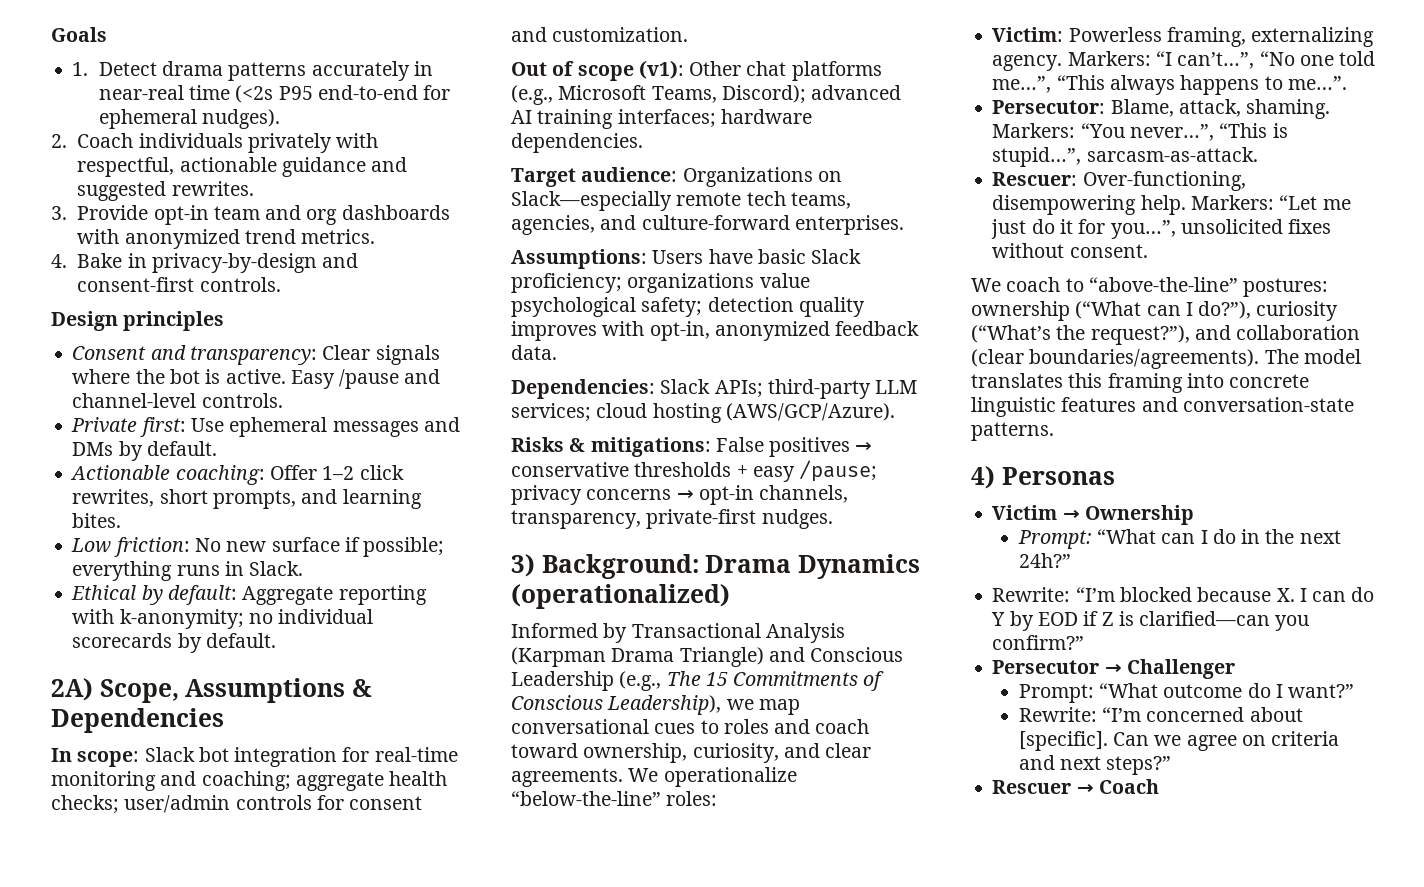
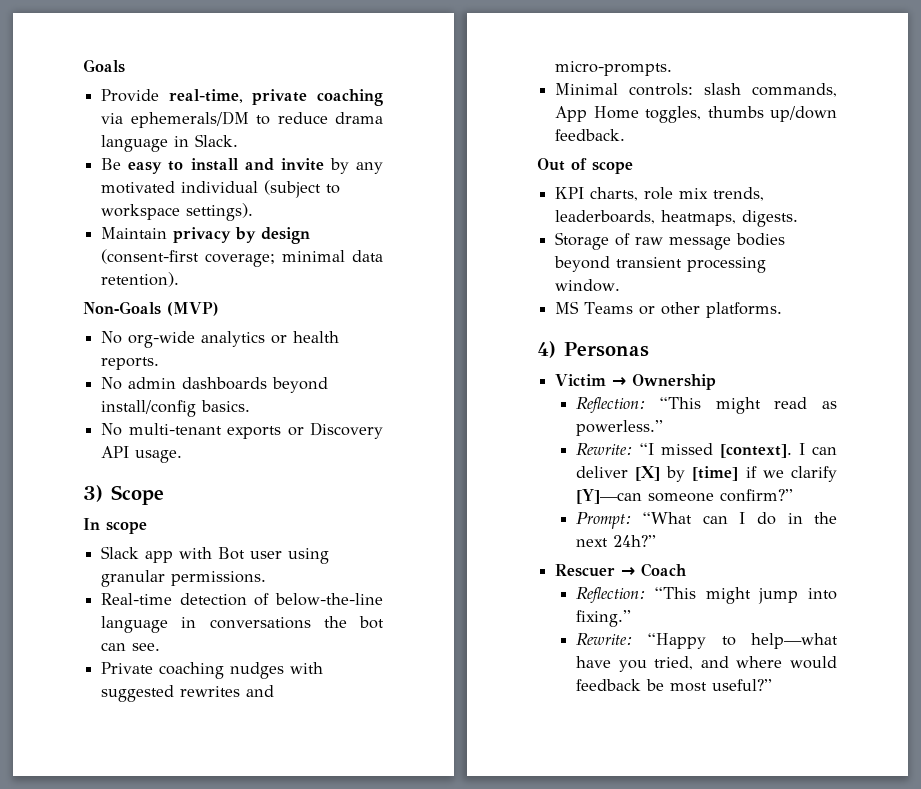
[72,61,433,81] [98,85,451,103] [98,109,281,129] [51,133,379,153] [77,157,408,177] [77,181,254,201] [51,205,450,225] [77,229,376,249] [51,253,359,273] [77,277,281,292] [51,311,225,331] [72,345,440,365] [72,369,441,389] [72,393,283,408] [71,417,460,437] [72,441,217,461] [70,465,404,485] [72,489,422,509] [72,513,122,528] [71,537,445,557] [72,561,304,581] [71,585,427,605] [72,609,374,629] [72,633,276,653] [51,678,372,703] [51,708,224,733] [51,747,458,767] [51,771,448,791] [51,795,423,814] [511,27,689,42] [511,60,882,81] [511,85,902,105] [511,109,812,129] [511,133,643,153] [511,167,842,187] [511,191,851,211] [511,215,904,235] [511,249,862,269] [511,273,810,293] [511,297,865,317] [511,321,920,341] [511,345,557,360] [511,379,918,399] [511,403,895,423] [511,437,873,457] [511,460,878,482] [511,485,849,505] [511,509,833,529] [511,554,920,579] [511,584,730,609] [511,623,845,643] [511,647,904,667] [511,671,885,691] [511,695,800,715] [511,719,870,734] [511,743,872,763] [511,767,797,787] [511,791,718,806] [992,27,1375,47] [992,51,1376,71] [992,75,1347,95] [992,99,1331,119] [992,123,1288,141] [992,147,1258,167] [992,171,1246,191] [992,195,1351,215] [991,219,1332,239] [992,243,1148,258] [971,277,1329,297] [971,301,1339,321] [971,325,1361,345] [971,349,1361,369] [971,373,1310,393] [971,397,1354,417] [971,422,1054,441] 1. Detect drama patterns accurately in near‑real time (<2s P95 end-to-end for ephemeral nudges). // 2. Coach individuals privately with respectful, actionable guidance and suggested rewrites. // 3. Provide opt‑in team and org dashboards with anonymized trend metrics. // 4. Bake in privacy-by-design and consent-first controls. // Design principles // Consent and transparency: Clear signals where the bot is active. Easy /pause and channel‑level controls. // Private first: Use ephemeral messages and DMs by default. // Actionable coaching: Offer 1–2 click rewrites, short prompts, and learning bites. // Low friction: No new surface if possible; everything runs in Slack. // Ethical by default: Aggregate reporting with k‑anonymity; no individual scorecards by default. // 2A) Scope, Assumptions & Dependencies // In scope: Slack bot integration for real-time monitoring and coaching; aggregate health checks; user/admin controls for consent and customization. // Out of scope (v1): Other chat platforms (e.g., Microsoft Teams, Discord); advanced AI training interfaces; hardware dependencies. // Target audience: Organizations on Slack—especially remote tech teams, agencies, and culture-forward enterprises. // Assumptions: Users have basic Slack proficiency; organizations value psychological safety; detection quality improves with opt‑in, anonymized feedback data. // Dependencies: Slack APIs; third‑party LLM services; cloud hosting (AWS/GCP/Azure). // Risks & mitigations: False positives → conservative thresholds + easy /pause; privacy concerns → opt‑in channels, transparency, private-first nudges. // 3) Background: Drama Dynamics (operationalized) // Informed by Transactional Analysis (Karpman Drama Triangle) and Conscious Leadership (e.g., The 15 Commitments of Conscious Leadership), we map conversational cues to roles and coach toward ownership, curiosity, and clear agreements. We operationalize “below‑the‑line” roles: // Victim: Powerless framing, externalizing agency. Markers: “I can’t…”, “No one told me…”, “This always happens to me…”. // Persecutor: Blame, attack, shaming. Markers: “You never…”, “This is stupid…”, sarcasm-as-attack. // Rescuer: Over-functioning, disempowering help. Markers: “Let me just do it for you…”, unsolicited fixes without consent. // We coach to “above‑the‑line” postures: ownership (“What can I do?”), curiosity (“What’s the request?”), and collaboration (clear boundaries/agreements). The model translates this framing into concrete linguistic features and conversation-state patterns. -> [101,89,383,106] [101,111,383,128] [101,134,239,152] [101,158,383,174] [101,180,341,198] [101,203,254,221] [101,227,311,244] [101,249,384,267] [101,272,180,287] [83,301,219,316] [101,331,340,348] [101,357,160,370] [101,377,329,393] [101,400,251,417] [101,422,383,439] [101,446,183,463] [83,485,164,505] [83,518,147,534] [101,546,330,564] [101,570,267,587] [101,593,383,606] [101,616,384,633] [101,642,161,651] [101,662,324,679] [101,685,275,702] [555,61,673,76] [555,83,837,97] [555,106,837,123] [555,129,626,141] [537,158,633,174] [555,187,765,201] [555,210,799,227] [555,232,786,250] [554,256,767,273] [555,279,621,292] [555,301,783,318] Provide real-time, private coaching via ephemerals/DM to reduce drama language in Slack. // Be easy to install and invite by any motivated individual (subject to workspace settings). // Maintain privacy by design (consent-first coverage; minimal data retention). // Non‑Goals (MVP) // No org-wide analytics or health reports. // No admin dashboards beyond install/config basics. // No multi-tenant exports or Discovery API usage. // 3) Scope // In scope // Slack app with Bot user using granular permissions. // Real-time detection of below-the-line language in conversations the bot can see. // Private coaching nudges with suggested rewrites and micro-prompts. // Minimal controls: slash commands, App Home toggles, thumbs up/down feedback. // Out of scope // KPI charts, role mix trends, leaderboards, heatmaps, digests. // Storage of raw message bodies beyond transient processing window. // MS Teams or other platforms.
(1194, 515) none -> [575,397,837,414] [575,420,663,436] [575,443,837,458] [575,466,837,482] [575,489,793,504] // Reflection: “This might read as powerless.” // Rewrite: “I missed [context]. I can deliver [X] by [time] if we clarify [Y]—can someone confirm?”
[992,587,1375,602] [991,611,1310,631] [992,635,1085,650] [992,659,1235,679] [1018,683,1355,703] [1018,707,1303,722] [1018,731,1340,751] [1018,755,1172,775] [992,779,1159,794] Rewrite: “I’m blocked because X. I can do Y by EOD if Z is clarified—can you confirm?” // Persecutor → Challenger // Prompt: “What outcome do I want?” // Rewrite: “I’m concerned about [specific]. Can we agree on criteria and next steps?” // Rescuer → Coach -> [555,563,688,577] [575,587,837,604] [575,610,631,627] [575,633,838,649] [575,656,837,672] [575,679,772,692] Rescuer → Coach // Reflection: “This might jump into fixing.” // Rewrite: “Happy to help—what have you tried, and where would feedback be most useful?”

